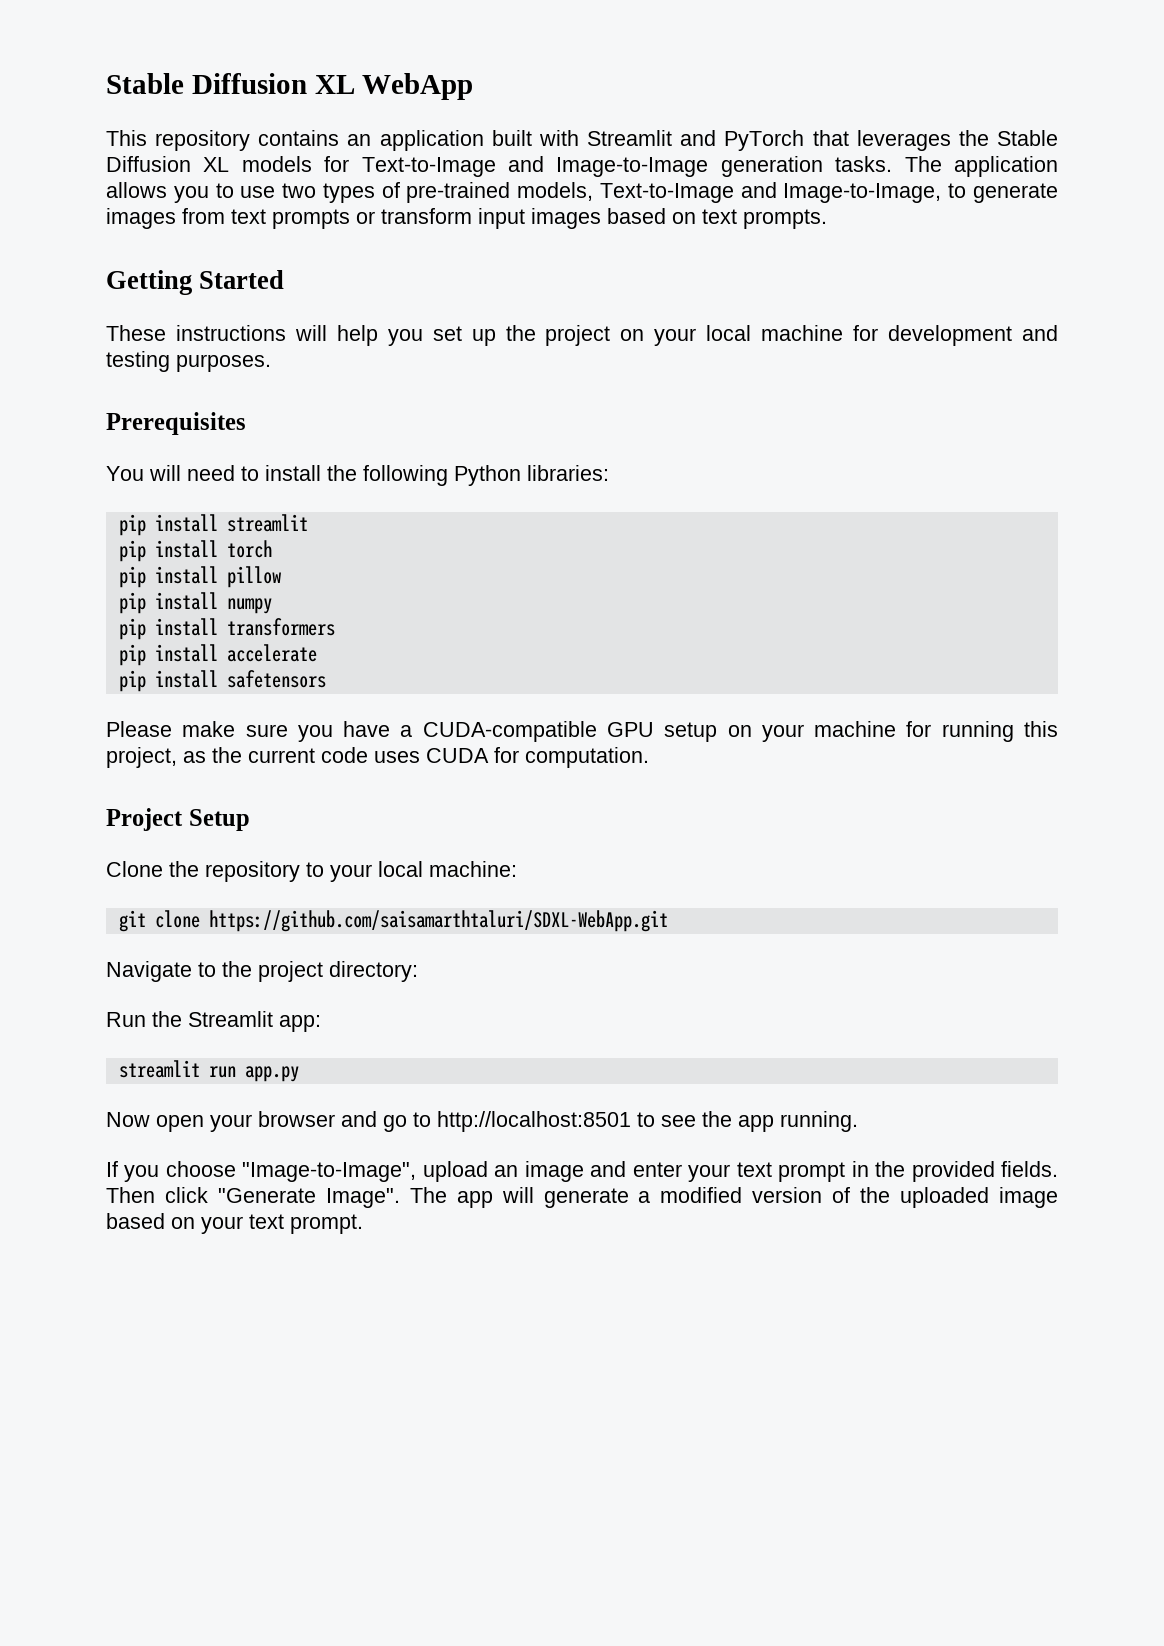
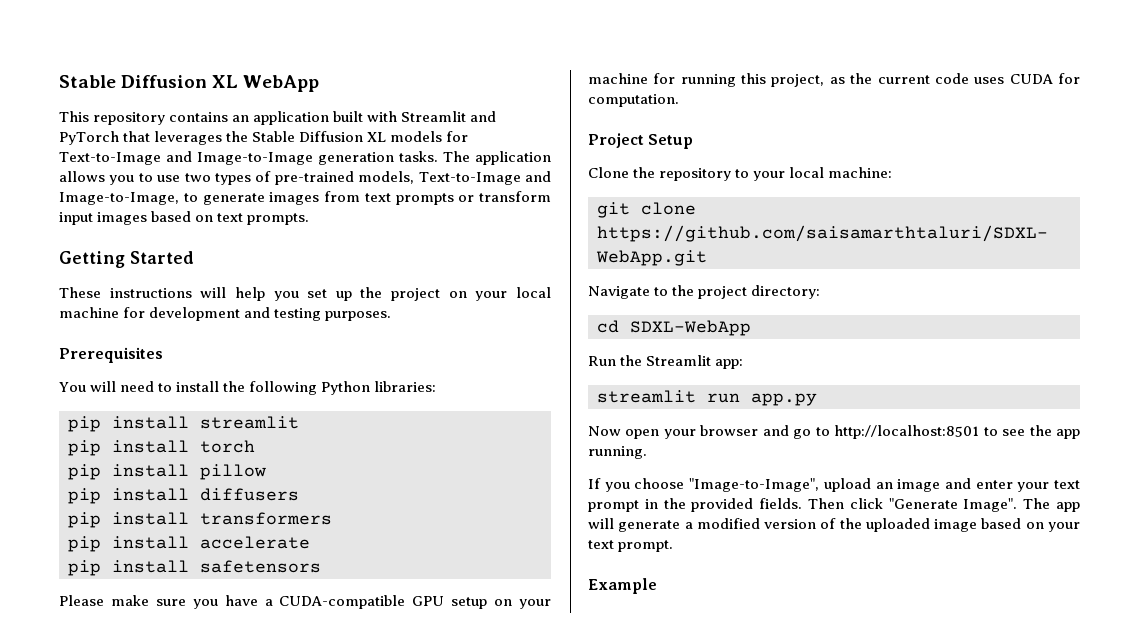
[226,598,272,614] numpy -> [200,488,299,501] diffusers
(418, 971) none -> [597,320,751,336] // cd SDXL-WebApp
(363, 1224) none -> [588,578,657,594] // Example

